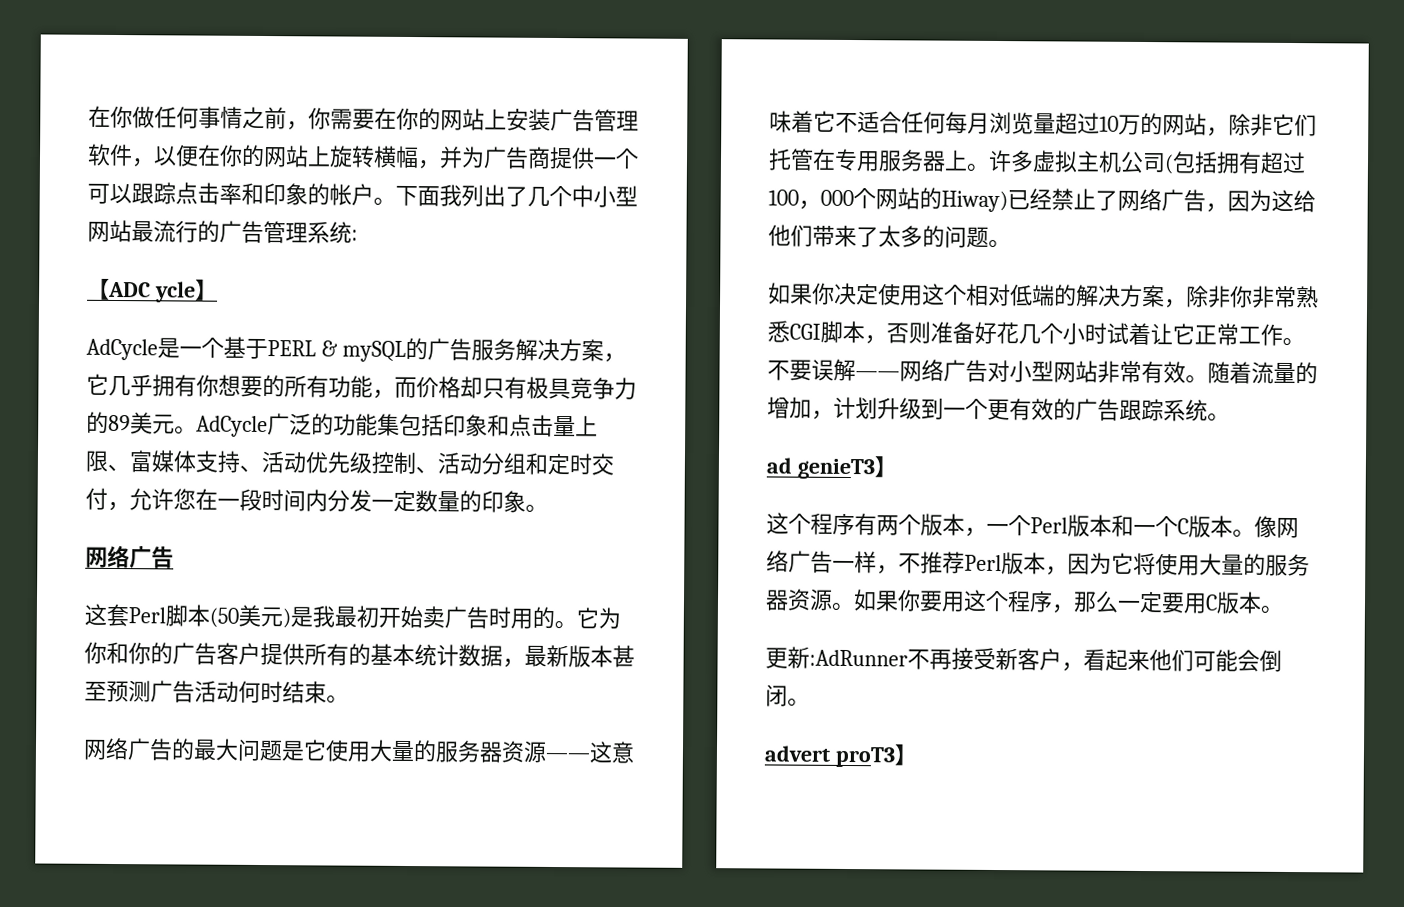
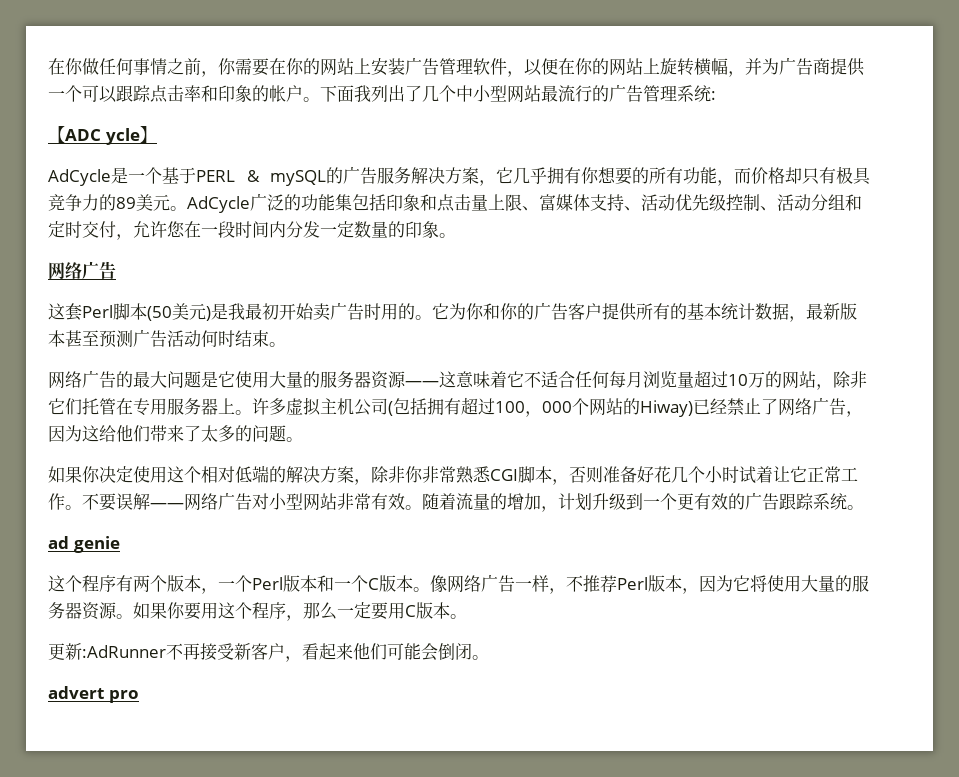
[796,456,897,480] genieT3】 -> [73,536,120,553] genie
[834,744,918,768] proT3】 -> [108,690,139,703] pro

